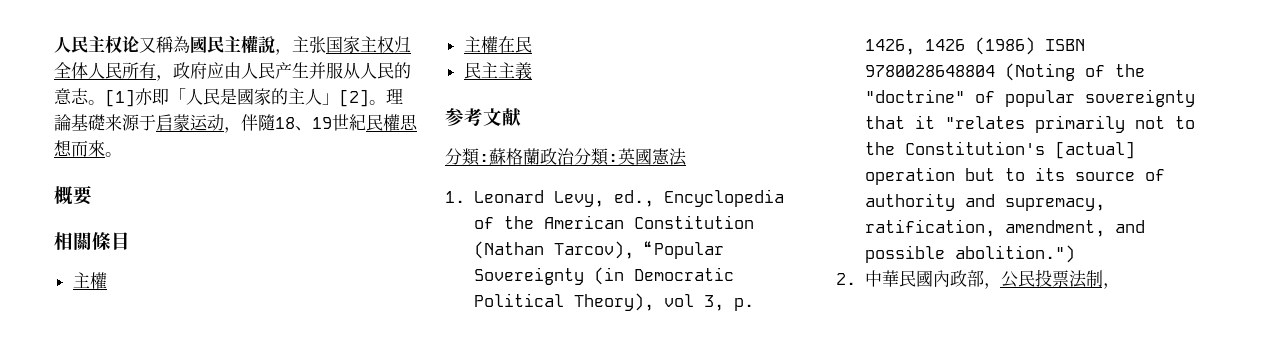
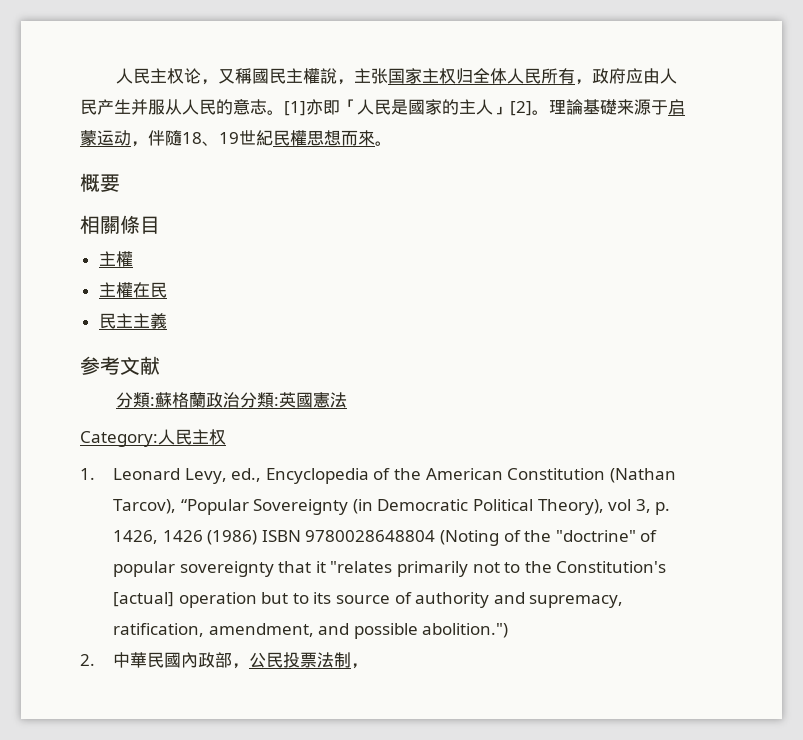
[139,36,190,53] 又稱為 -> [201,68,253,85] ，又稱
(687, 157) none -> [80,429,226,447] // Category:人民主权

